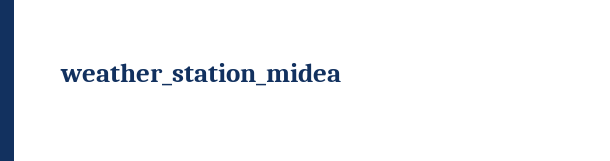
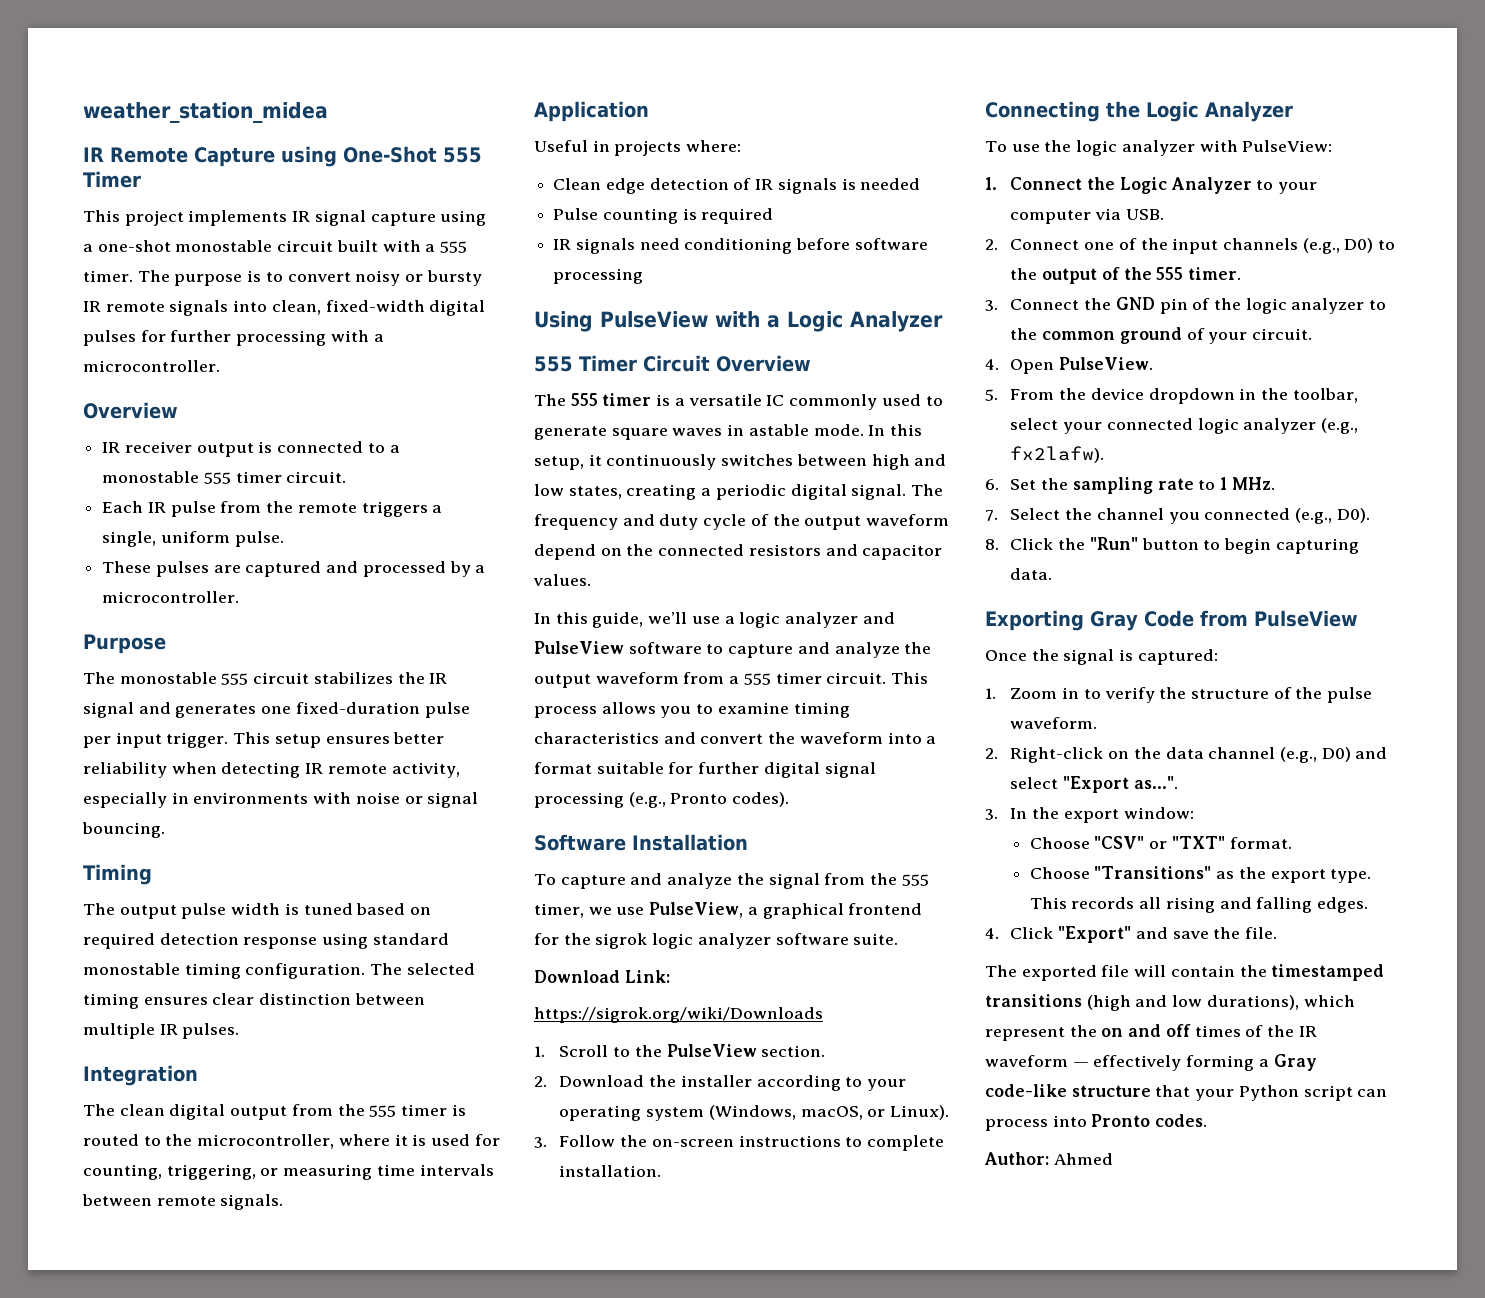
(341, 74) none -> [83,146,482,167] [83,171,141,188] [83,210,487,226] [83,240,468,253] [83,270,482,286] [83,300,486,316] [83,330,384,346] [83,360,220,372] [83,402,178,419] [102,441,400,457] [102,471,347,484] [102,501,443,517] [102,531,284,547] [102,561,486,577] [102,591,240,603] [83,634,166,654] [83,672,448,685] [83,702,470,718] [83,732,445,748] [83,762,460,778] [83,792,479,808] [82,822,165,838] [83,864,152,885] [83,903,432,919] [83,933,449,949] [83,963,475,979] [83,993,425,1009] [83,1023,240,1039] [83,1065,198,1086] [83,1104,466,1120] [83,1134,500,1149] [83,1164,494,1180] [82,1194,284,1210] [534,101,649,122] [534,140,742,156] [553,178,921,194] [553,208,774,224] [553,238,928,254] [553,268,644,284] [534,311,943,332] [534,355,811,372] [534,393,943,410] [534,424,923,440] [534,454,947,470] [534,484,944,500] [534,514,950,530] [534,544,943,560] [533,574,591,586] [534,612,895,628] [534,641,932,658] [534,672,929,688] [534,702,850,718] [534,732,937,744] [534,762,876,778] [534,792,790,808] [534,834,748,851] [534,873,929,889] [534,902,923,919] [534,933,899,949] [534,970,670,983] [534,1007,823,1023] [534,1044,826,1057] [534,1075,906,1091] [559,1105,949,1121] [534,1135,944,1151] [559,1165,662,1177] [985,101,1293,122] [985,140,1333,156] [985,177,1317,194] [1010,208,1164,224] [985,238,1396,254] [1010,267,1241,284] [985,297,1387,314] [1010,327,1312,344] [985,357,1154,374] [985,388,1358,404] [1010,418,1358,434] [1010,446,1105,463] [985,477,1275,494] [985,508,1370,524] [985,537,1359,554] [1010,568,1053,580] [985,610,1358,631] [985,649,1218,665] [985,687,1373,703] [1010,717,1098,729] [985,747,1388,763] [1010,776,1178,793] [985,807,1194,823] [1029,836,1292,849] [1029,866,1372,883] [1029,897,1368,913] [985,926,1277,943] [985,964,1385,981] [985,994,1355,1011] [985,1024,1317,1041] [985,1054,1317,1071] [985,1084,1388,1101] [985,1114,1208,1131] [984,1152,1113,1165] // IR Remote Capture using One-Shot 555 Timer // This project implements IR signal capture using a one-shot monostable circuit built with a 555 timer. The purpose is to convert noisy or bursty IR remote signals into clean, fixed-width digital pulses for further processing with a microcontroller. // Overview // IR receiver output is connected to a monostable 555 timer circuit. // Each IR pulse from the remote triggers a single, uniform pulse. // These pulses are captured and processed by a microcontroller. // Purpose // The monostable 555 circuit stabilizes the IR signal and generates one fixed-duration pulse per input trigger. This setup ensures better reliability when detecting IR remote activity, especially in environments with noise or signal bouncing. // Timing // The output pulse width is tuned based on required detection response using standard monostable timing configuration. The selected timing ensures clear distinction between multiple IR pulses. // Integration // The clean digital output from the 555 timer is routed to the microcontroller, where it is used for counting, triggering, or measuring time intervals between remote signals. // Application // Useful in projects where: // Clean edge detection of IR signals is needed // Pulse counting is required // IR signals need conditioning before software processing // Using PulseView with a Logic Analyzer // 555 Timer Circuit Overview // The 555 timer is a versatile IC commonly used to generate square waves in astable mode. In this setup, it continuously switches between high and low states, creating a periodic digital signal. The frequency and duty cycle of the output waveform depend on the connected resistors and capacitor values. // In this guide, we’ll use a logic analyzer and PulseView software to capture and analyze the output waveform from a 555 timer circuit. This process allows you to examine timing characteristics and convert the waveform into a format suitable for further digital signal processing (e.g., Pronto codes). // Software Installation // To capture and analyze the signal from the 555 timer, we use PulseView, a graphical frontend for the sigrok logic analyzer software suite. // Download Link: // https://sigrok.org/wiki/Downloads // 1. Scroll to the PulseView section. // 2. Download the installer according to your operating system (Windows, macOS, or Linux). // 3. Follow the on-screen instructions to complete installation. // Connecting the Logic Analyzer // To use the logic analyzer with PulseView: // 1. Connect the Logic Analyzer to your computer via USB. // 2. Connect one of the input channels (e.g., D0) to the output of the 555 timer. // 3. Connect the GND pin of the logic analyzer to the common ground of your circuit. // 4. Open PulseView. // 5. From the device dropdown in the toolbar, select your connected logic analyzer (e.g., fx2lafw). // 6. Set the sampling rate to 1 MHz. // 7. Select the channel you connected (e.g., D0). // 8. Click the "Run" button to begin capturing data. // Exporting Gray Code from PulseView // Once the signal is captured: // 1. Zoom in to verify the structure of the pulse waveform. // 2. Right-click on the data channel (e.g., D0) and select "Export as...". // 3. In the export window: // Choose "CSV" or "TXT" format. // Choose "Transitions" as the export type. This records all rising and falling edges. // 4. Click "Export" and save the file. // The exported file will contain the timestamped transitions (high and low durations), which represent the on and off times of the IR waveform — effectively forming a Gray code-like structure that your Python script can process into Pronto codes. // Author: Ahmed

